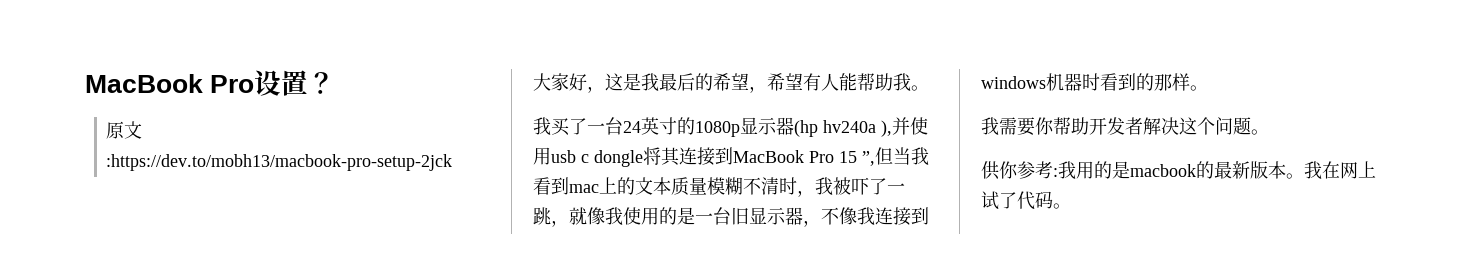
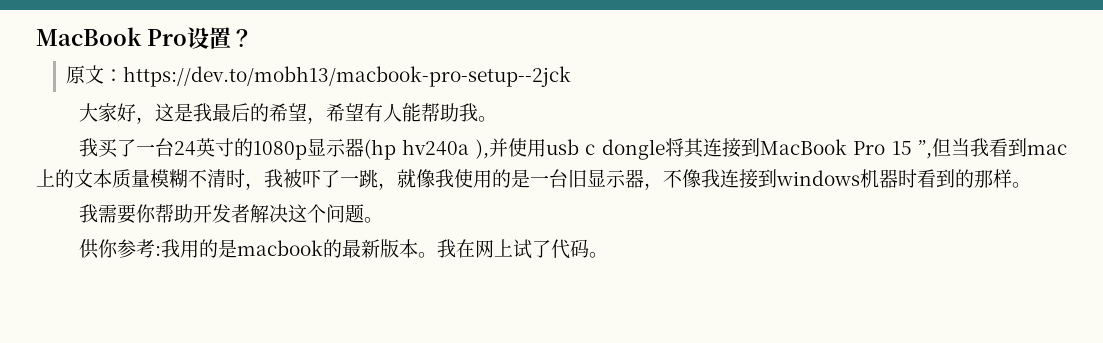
[106,154,453,171] :https://dev.to/mobh13/macbook-pro-setup-2jck -> [104,66,572,87] ：https://dev.to/mobh13/macbook-pro-setup--2jck

